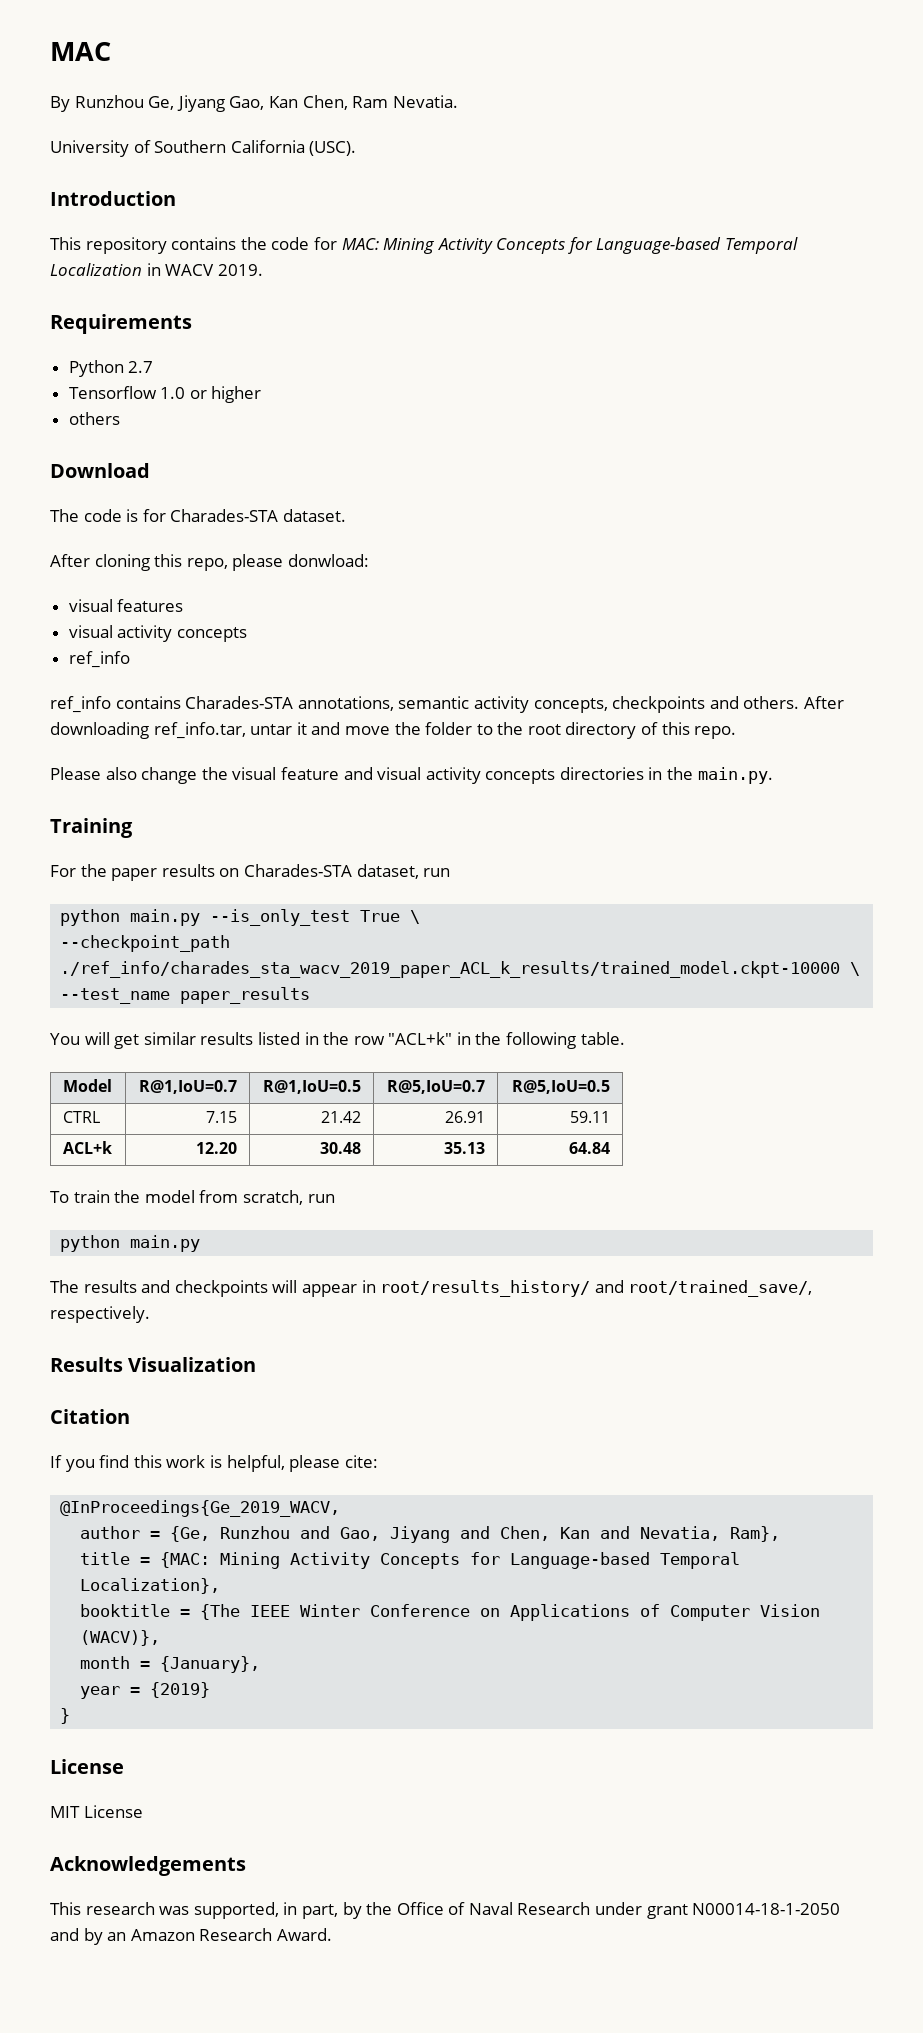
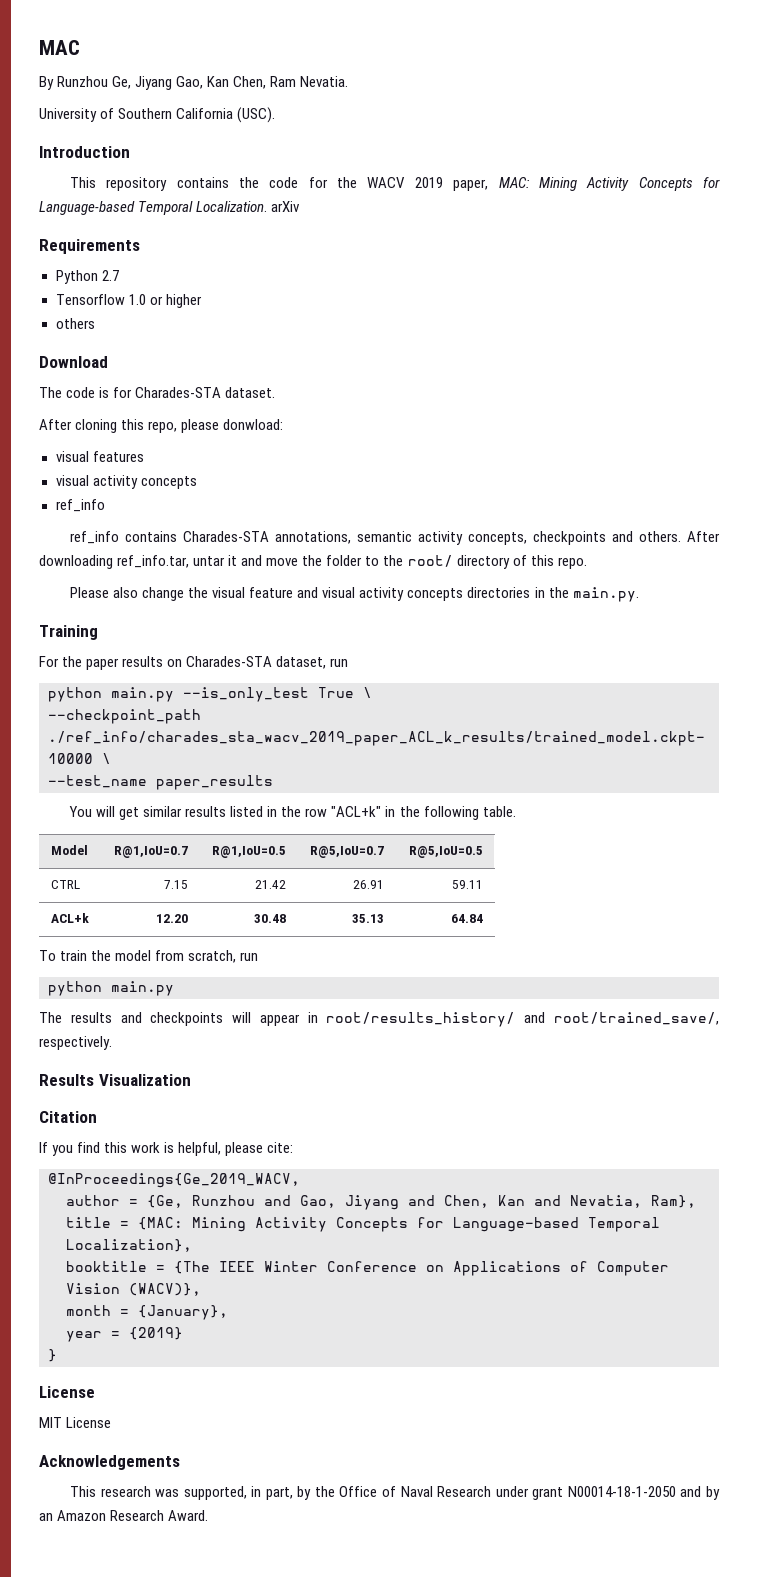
(337, 243) none -> [337,177,489,191] the WACV 2019 paper,
[50,263,263,276] Localization in WACV 2019. -> [196,201,301,212] Localization. arXiv
[527,724,561,735] root -> [407,555,453,567] root/

